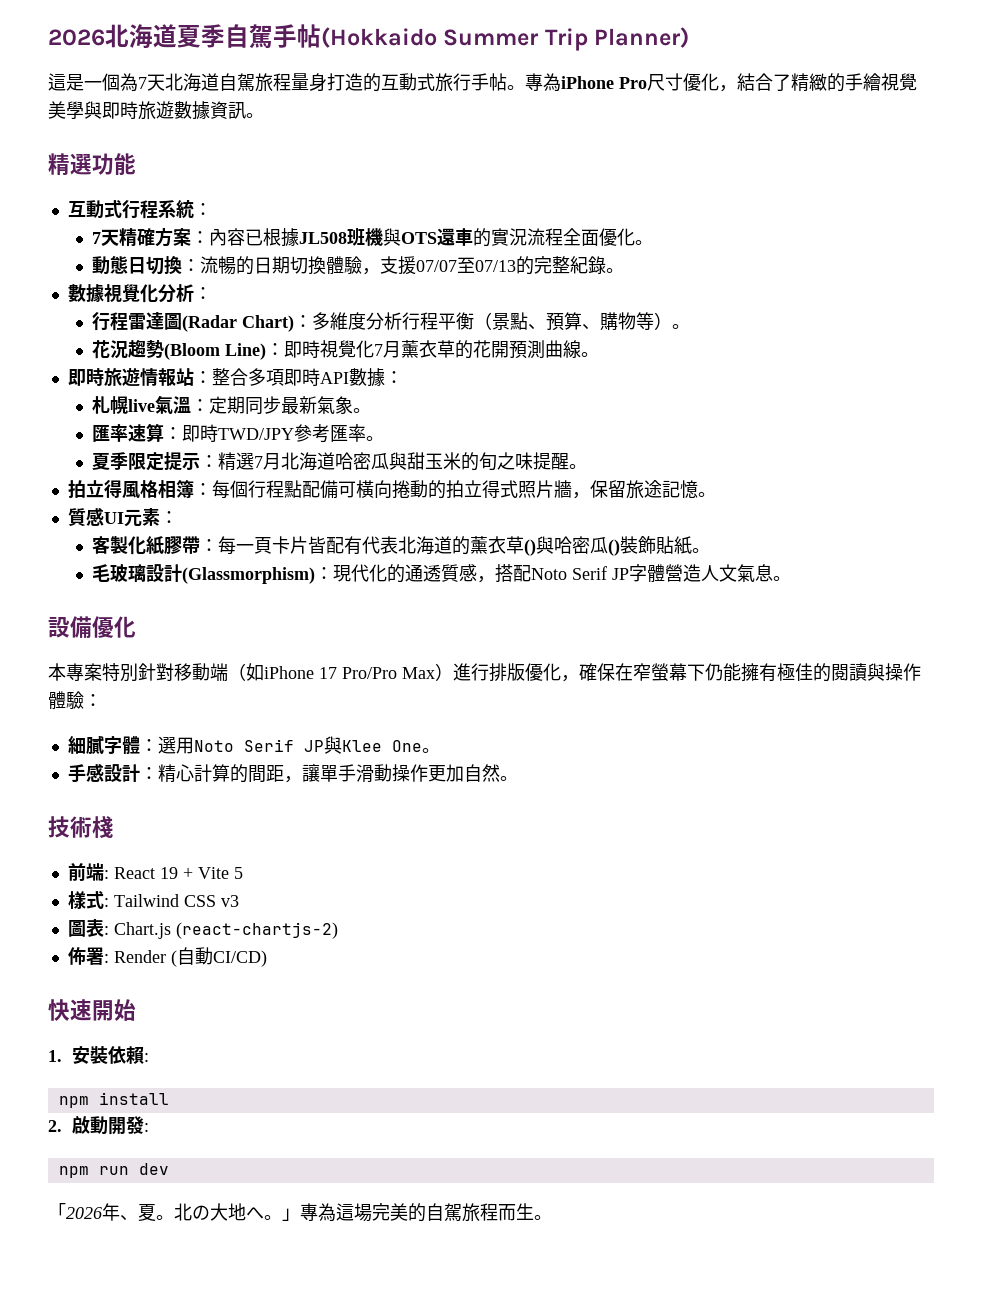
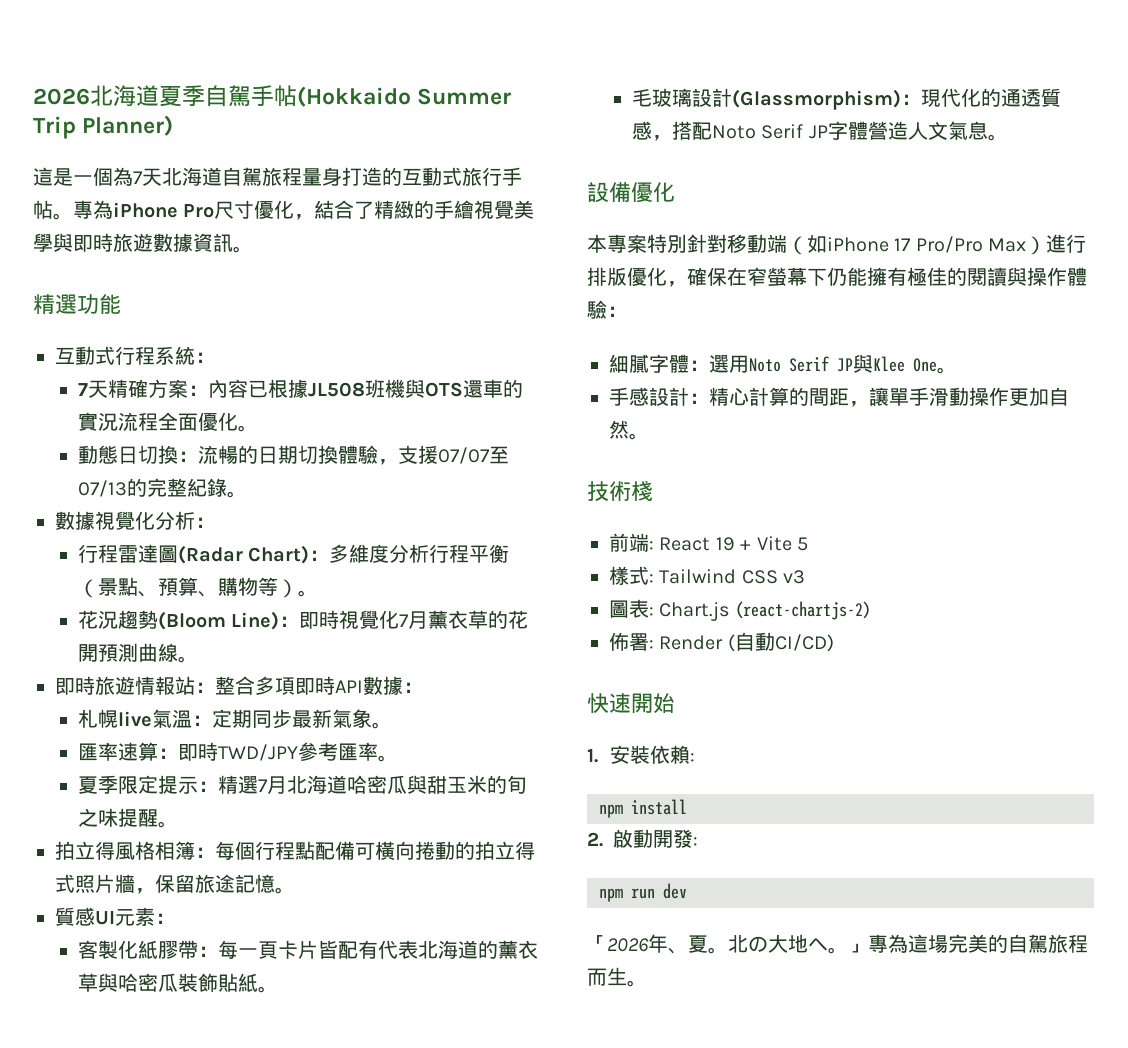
[524,539,537,556] () -> (98, 982) none
[608,539,621,556] () -> (178, 982) none

